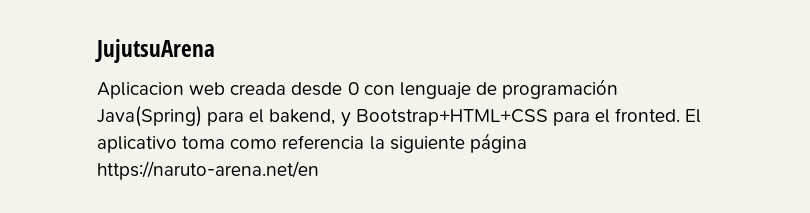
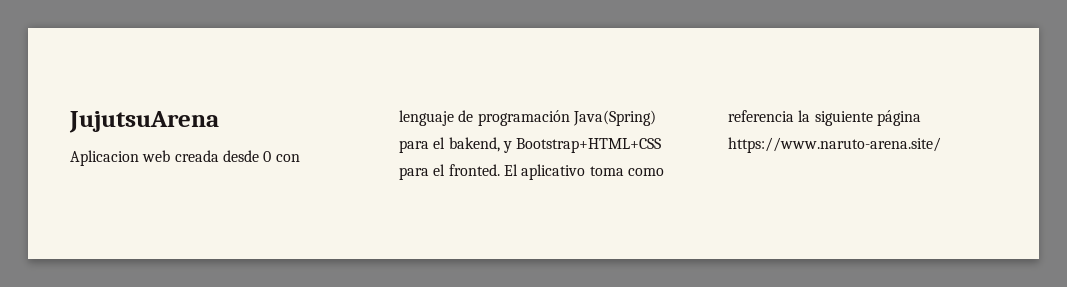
[97,161,319,180] https://naruto-arena.net/en -> [728,137,941,153] https://www.naruto-arena.site/

